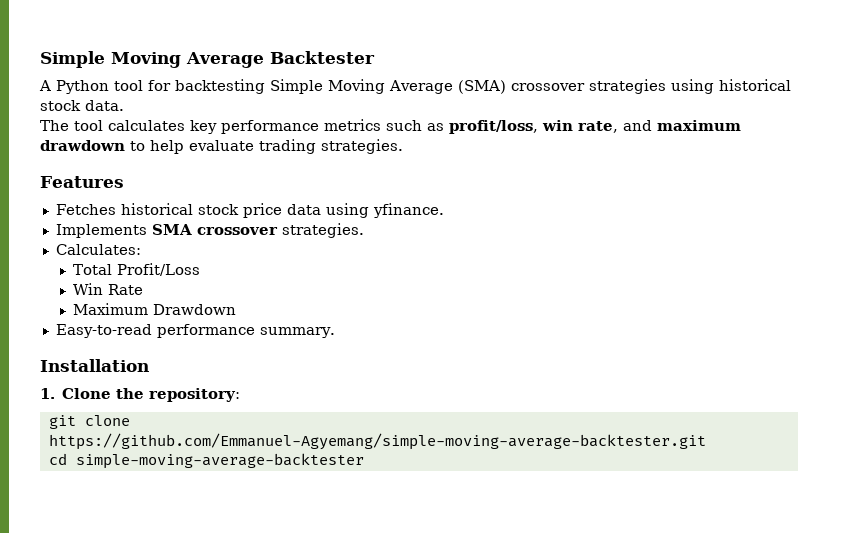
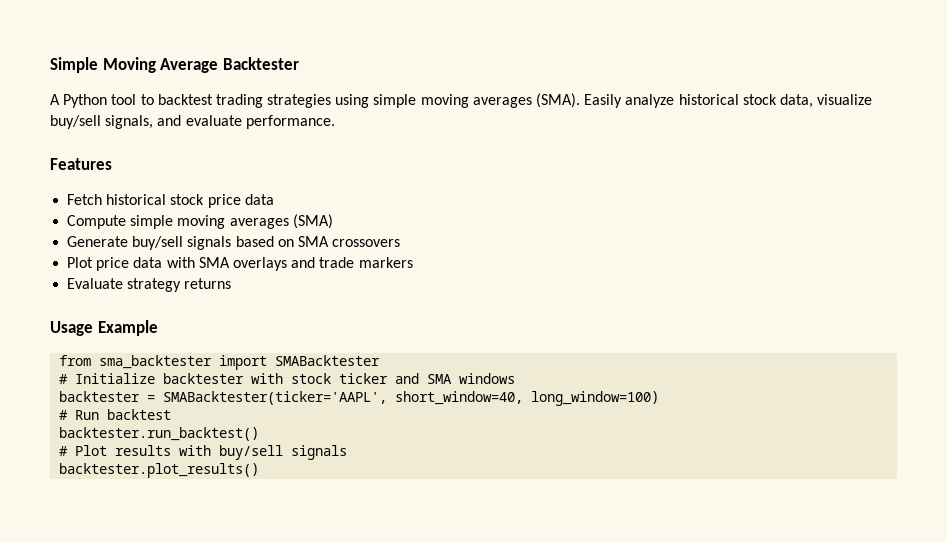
[148,79,791,94] [40,100,124,111] [40,119,741,134] [40,139,403,154] for backtesting Simple Moving Average (SMA) crossover strategies using historical stock data. // The tool calculates key performance metrics such as profit/loss, win rate, and maximum drawdown to help evaluate trading strategies. -> [140,93,873,108] [50,115,335,129] to backtest trading strategies using simple moving averages (SMA). Easily analyze historical stock data, visualize buy/sell signals, and evaluate performance.
[55,204,116,215] Fetches -> [67,194,103,205] Fetch
[325,203,444,218] [55,223,364,238] [55,244,141,255] [73,263,201,276] [73,283,144,295] [73,303,237,315] [55,324,335,338] [40,359,149,372] [40,388,241,402] [48,415,130,429] [48,433,706,450] [48,453,364,469] using yfinance. // Implements SMA crossover strategies. // Calculates: // Total Profit/Loss // Win Rate // Maximum Drawdown // Easy-to-read performance summary. // Installation // 1. Clone the repository: // git clone https://github.com/Emmanuel-Agyemang/simple-moving-average-backtester.git // cd simple-moving-average-backtester -> [67,214,333,229] [67,236,401,250] [67,257,413,271] [67,278,232,292] [50,320,158,336] [59,355,381,370] [59,373,516,384] [59,391,660,406] [59,409,172,420] [59,427,260,441] [59,445,348,460] [59,463,260,478] // Compute simple moving averages (SMA) // Generate buy/sell signals based on SMA crossovers // Plot price data with SMA overlays and trade markers // Evaluate strategy returns // Usage Example // from sma_backtester import SMABacktester // # Initialize backtester with stock ticker and SMA windows // backtester = SMABacktester(ticker='AAPL', short_window=40, long_window=100) // # Run backtest // backtester.run_backtest() // # Plot results with buy/sell signals // backtester.plot_results()

